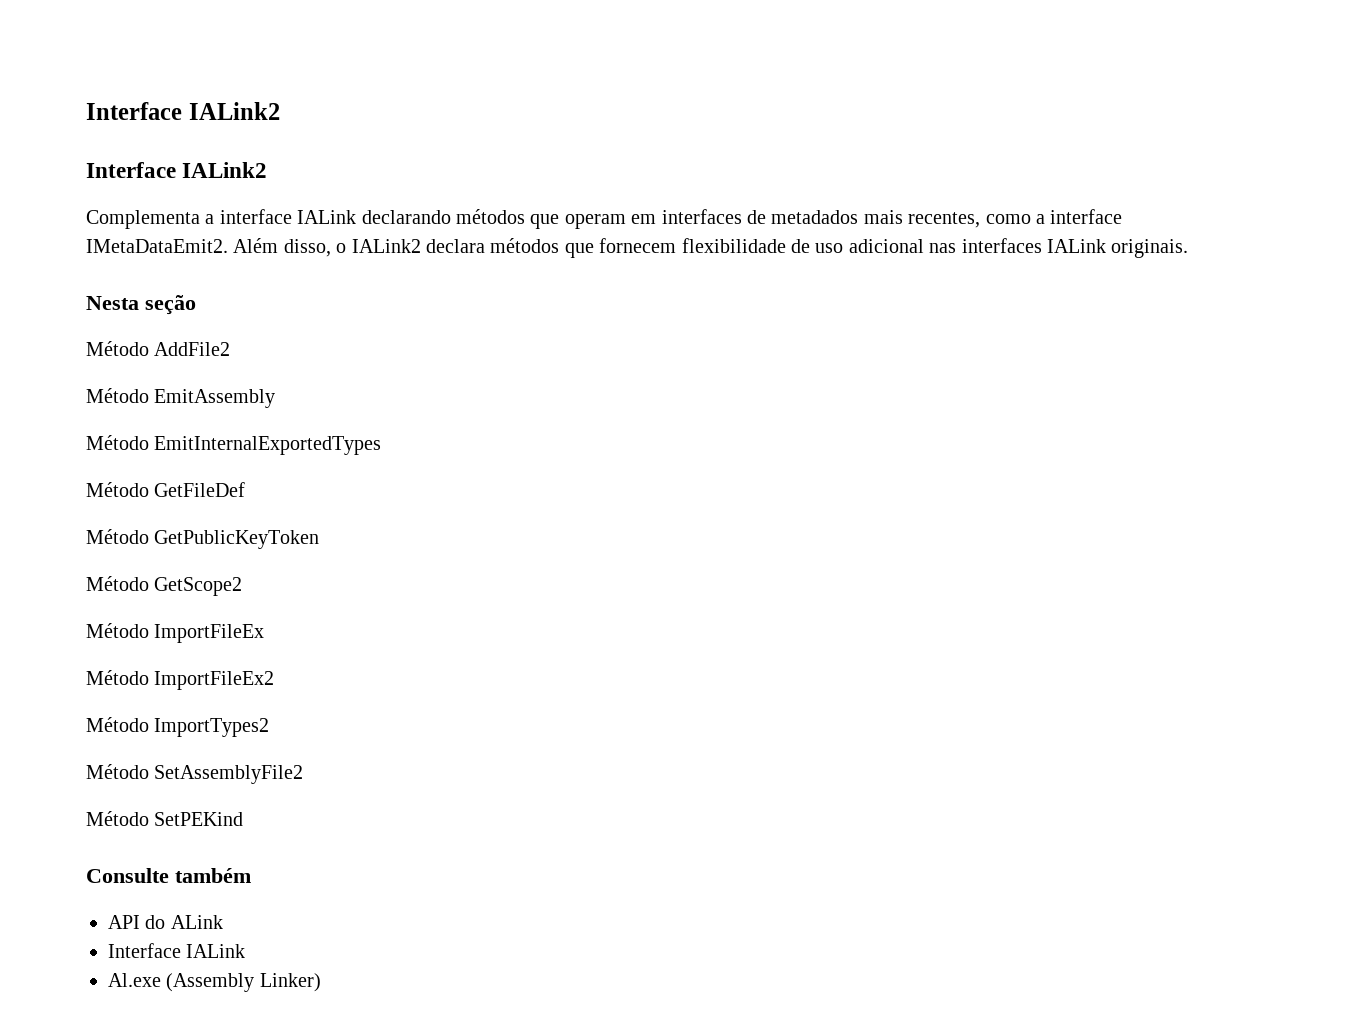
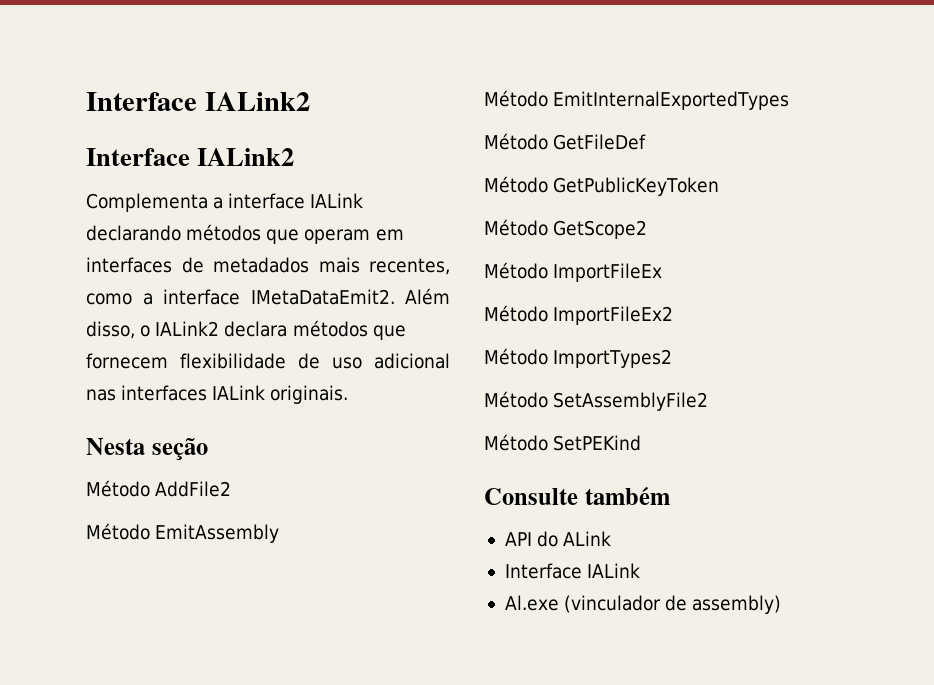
[166,973,321,992] (Assembly Linker) -> [564,595,782,614] (vinculador de assembly)

